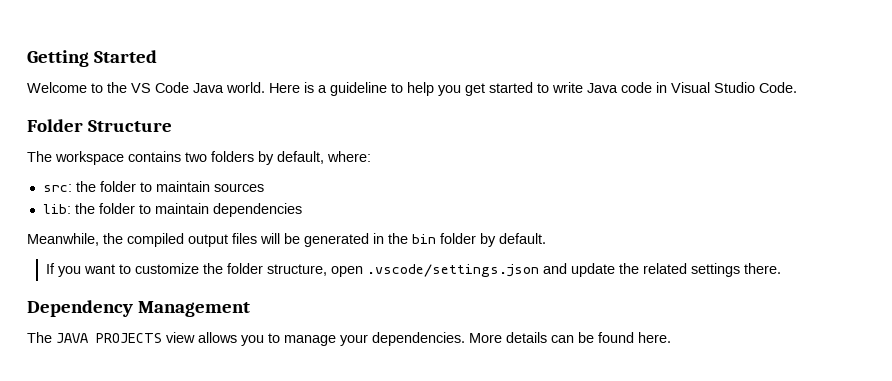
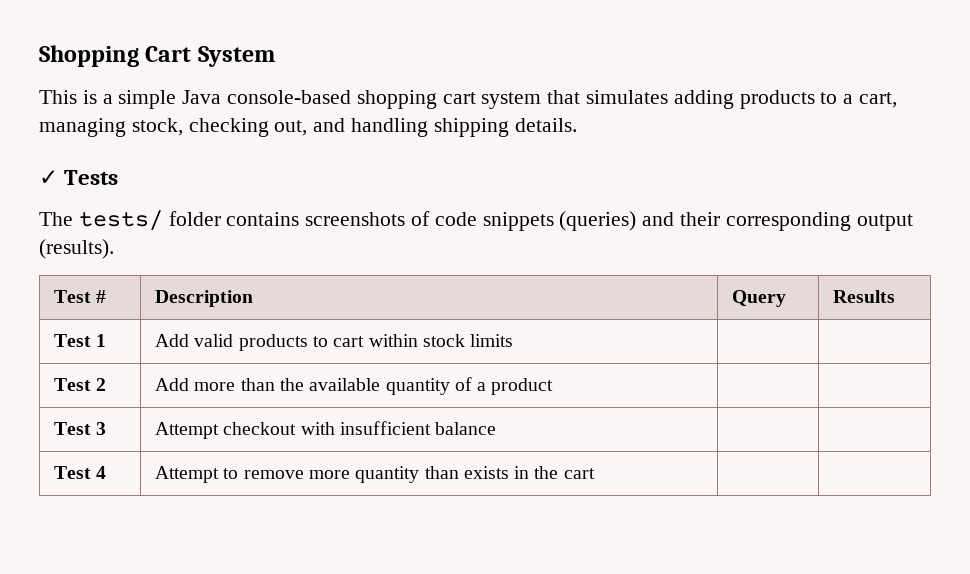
[27,50,157,67] [27,82,797,96] [27,119,172,132] [27,151,371,165] [42,181,264,192] [42,203,302,217] [27,233,546,247] [46,263,782,277] [27,300,250,317] [27,332,671,346] Getting Started // Welcome to the VS Code Java world. Here is a guideline to help you get started to write Java code in Visual Studio Code. // Folder Structure // The workspace contains two folders by default, where: // src: the folder to maintain sources // lib: the folder to maintain dependencies // Meanwhile, the compiled output files will be generated in the bin folder by default. // If you want to customize the folder structure, open .vscode/settings.json and update the related settings there. // Dependency Management // The JAVA PROJECTS view allows you to manage your dependencies. More details can be found here. -> [39,45,275,67] [39,90,898,109] [39,118,577,137] [39,170,119,185] [39,210,913,231] [39,239,114,259] [54,290,107,303] [155,290,254,307] [732,290,787,307] [833,290,896,303] [54,334,107,347] [155,334,514,351] [54,378,107,391] [155,377,554,395] [54,422,107,435] [155,421,497,439] [54,466,107,479] [155,466,595,483] Shopping Cart System // This is a simple Java console-based shopping cart system that simulates adding products to a cart, managing stock, checking out, and handling shipping details. // ✓ Tests // The tests/ folder contains screenshots of code snippets (queries) and their corresponding output (results). // Test # | Description | Query | Results // Test 1 | Add valid products to cart within stock limits | | // Test 2 | Add more than the available quantity of a product | | // Test 3 | Attempt checkout with insufficient balance | | // Test 4 | Attempt to remove more quantity than exists in the cart | |

